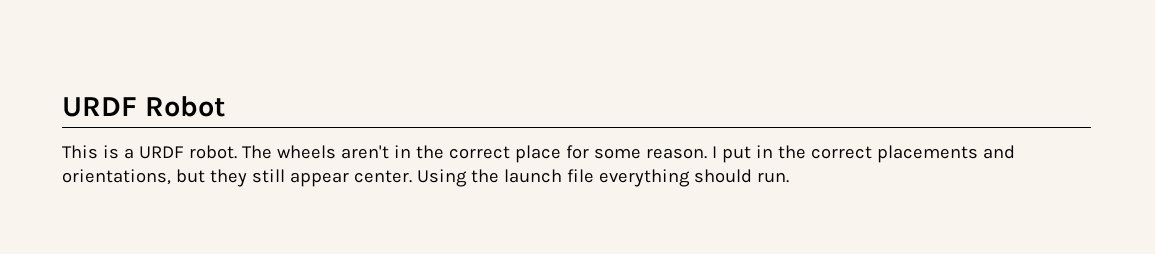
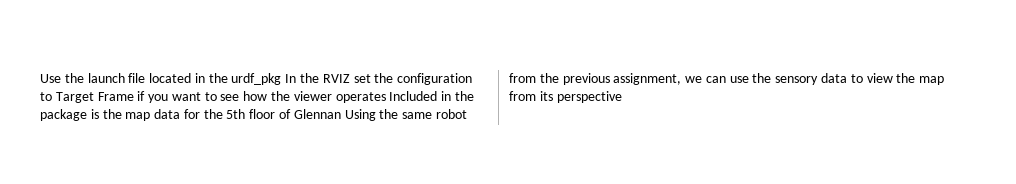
[62,96,225,117] [62,145,1015,163] [62,169,789,187] URDF Robot // This is a URDF robot. The wheels aren't in the correct place for some reason. I put in the correct placements and orientations, but they still appear center. Using the launch file everything should run. -> [40,73,473,85] [40,91,474,103] [40,109,467,121] [509,73,945,85] [509,91,622,103] Use the launch file located in the urdf_pkg In the RVIZ set the configuration to Target Frame if you want to see how the viewer operates Included in the package is the map data for the 5th floor of Glennan Using the same robot from the previous assignment, we can use the sensory data to view the map from its perspective

